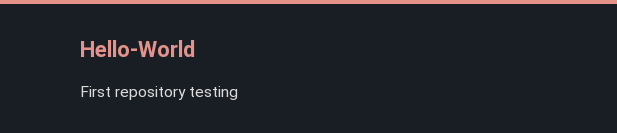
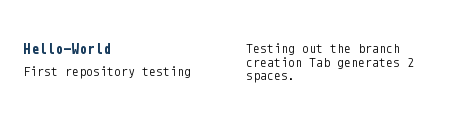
(239, 93) none -> [246,43,400,55] [246,57,414,69] [246,73,295,83] Testing out the branch creation Tab generates 2 spaces.

